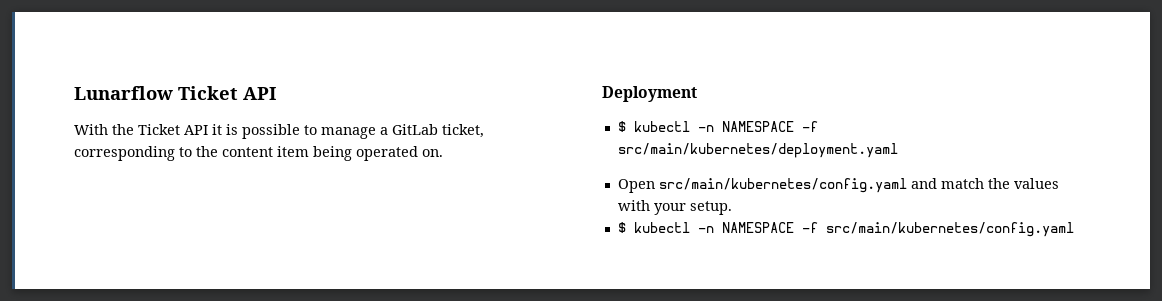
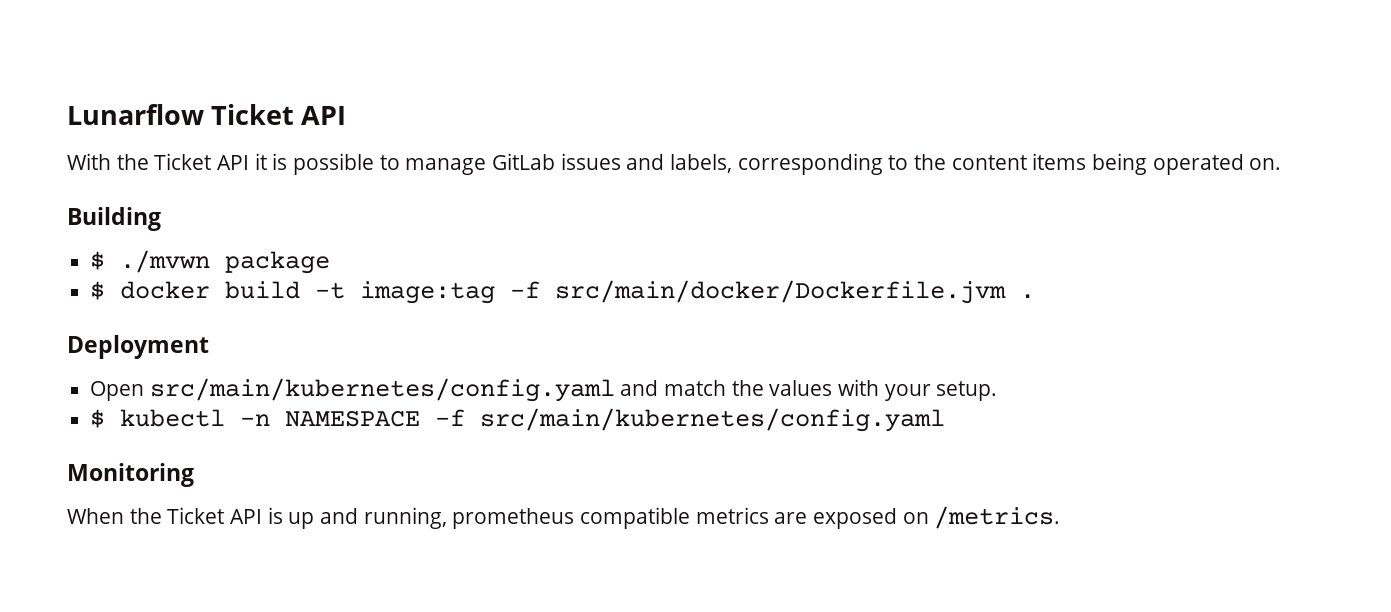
[380,124,484,138] a GitLab ticket, -> [492,153,733,173] GitLab issues and labels,
[277,146,309,157] item -> [1032,153,1087,170] items
[602,86,697,102] [617,121,818,132] [617,143,898,158] Deployment // $ kubectl -n NAMESPACE -f src/main/kubernetes/deployment.yaml -> [67,207,161,231] [90,250,331,274] [90,280,1036,304] [67,335,209,359] Building // $ ./mvwn package // $ docker build -t image:tag -f src/main/docker/Dockerfile.jvm . // Deployment
(1074, 229) none -> [67,463,194,487] [67,506,1061,529] // Monitoring // When the Ticket API is up and running, prometheus compatible metrics are exposed on /metrics.

